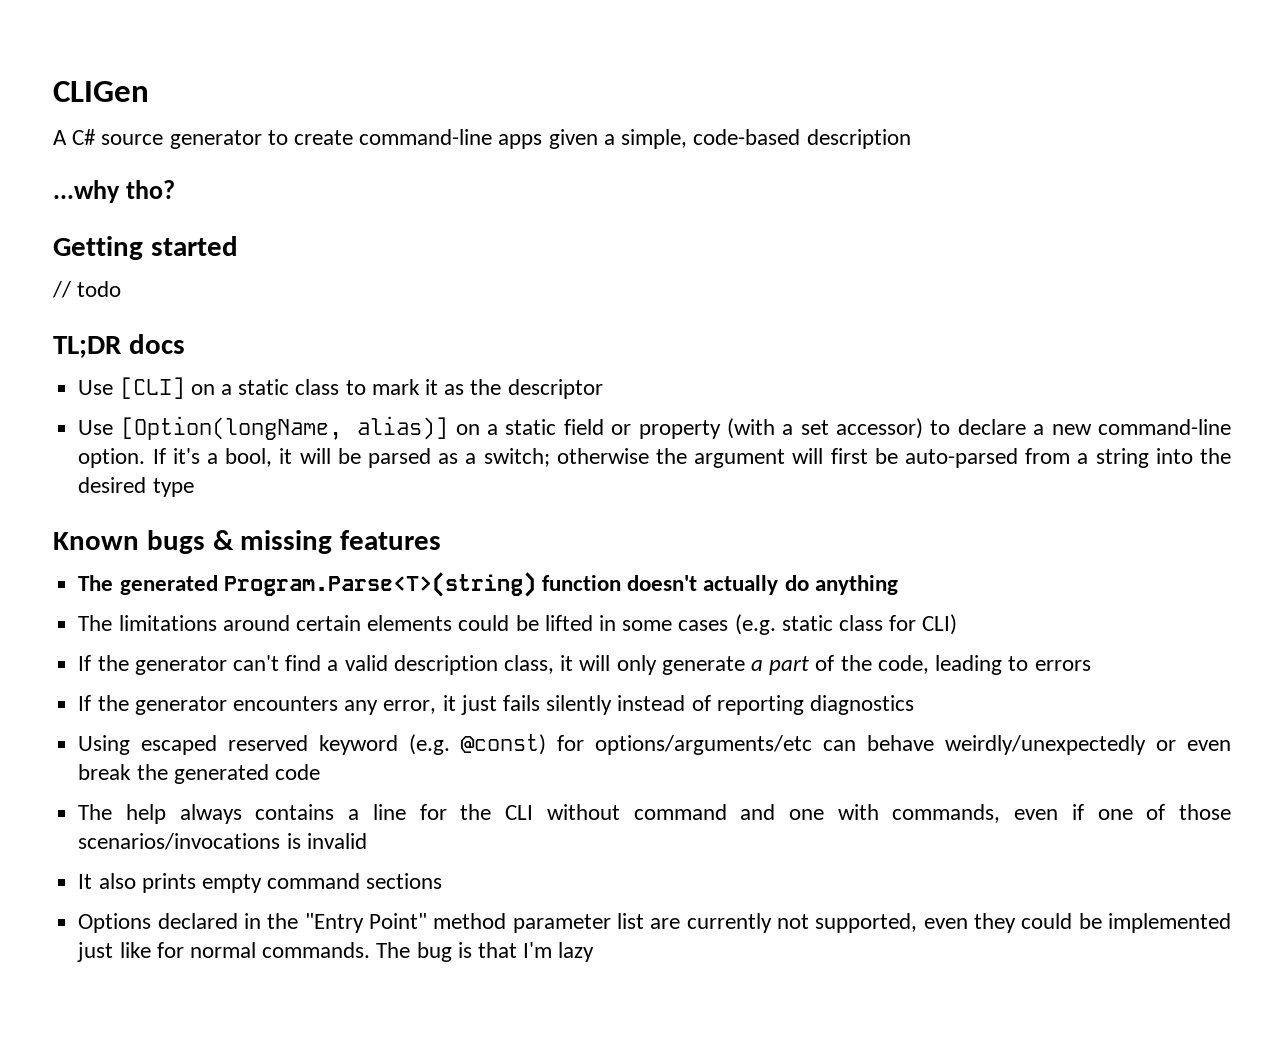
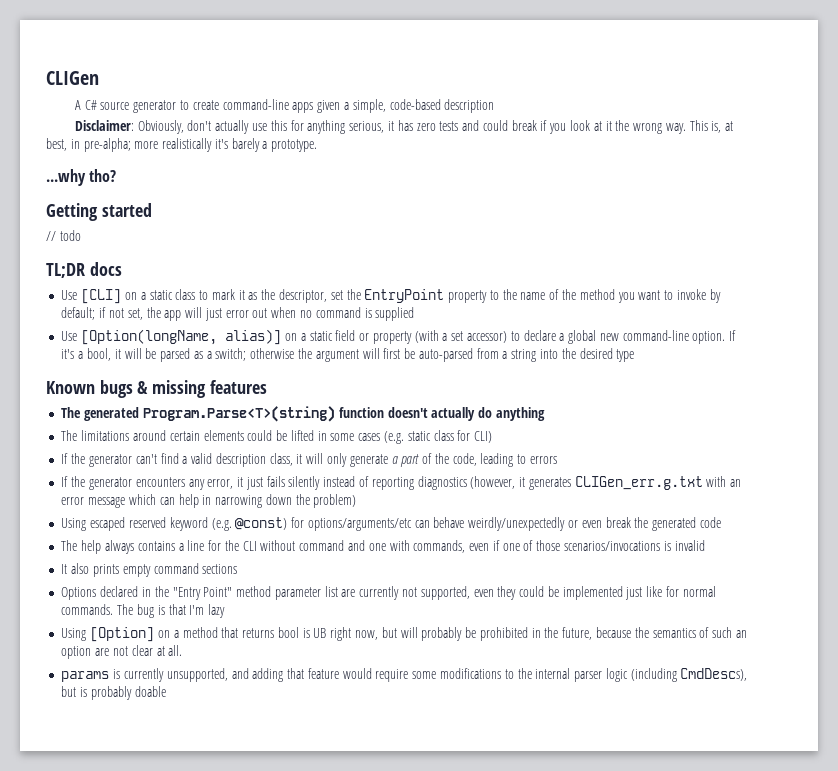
(911, 139) none -> [74,120,734,134] [46,138,318,152] // Disclaimer: Obviously, don't actually use this for anything serious, it has zero tests and could break if you look at it the wrong way. This is, at best, in pre-alpha; more realistically it's barely a prototype.
[507,379,603,399] descriptor -> [278,289,721,303] [61,307,415,321] descriptor, set the EntryPoint property to the name of the method you want to invoke by default; if not set, the app will just error out when no command is supplied
(1045, 429) none -> [568,330,597,344] global
(915, 705) none -> [470,476,742,490] [61,494,357,508] (however, it generates CLIGen_err.g.txt with an error message which can help in narrowing down the problem)
(595, 952) none -> [61,627,747,642] [61,645,183,659] [61,668,748,682] [61,686,166,700] // Using [Option] on a method that returns bool is UB right now, but will probably be prohibited in the future, because the semantics of such an option are not clear at all. // params is currently unsupported, and adding that feature would require some modifications to the internal parser logic (including CmdDescs), but is probably doable

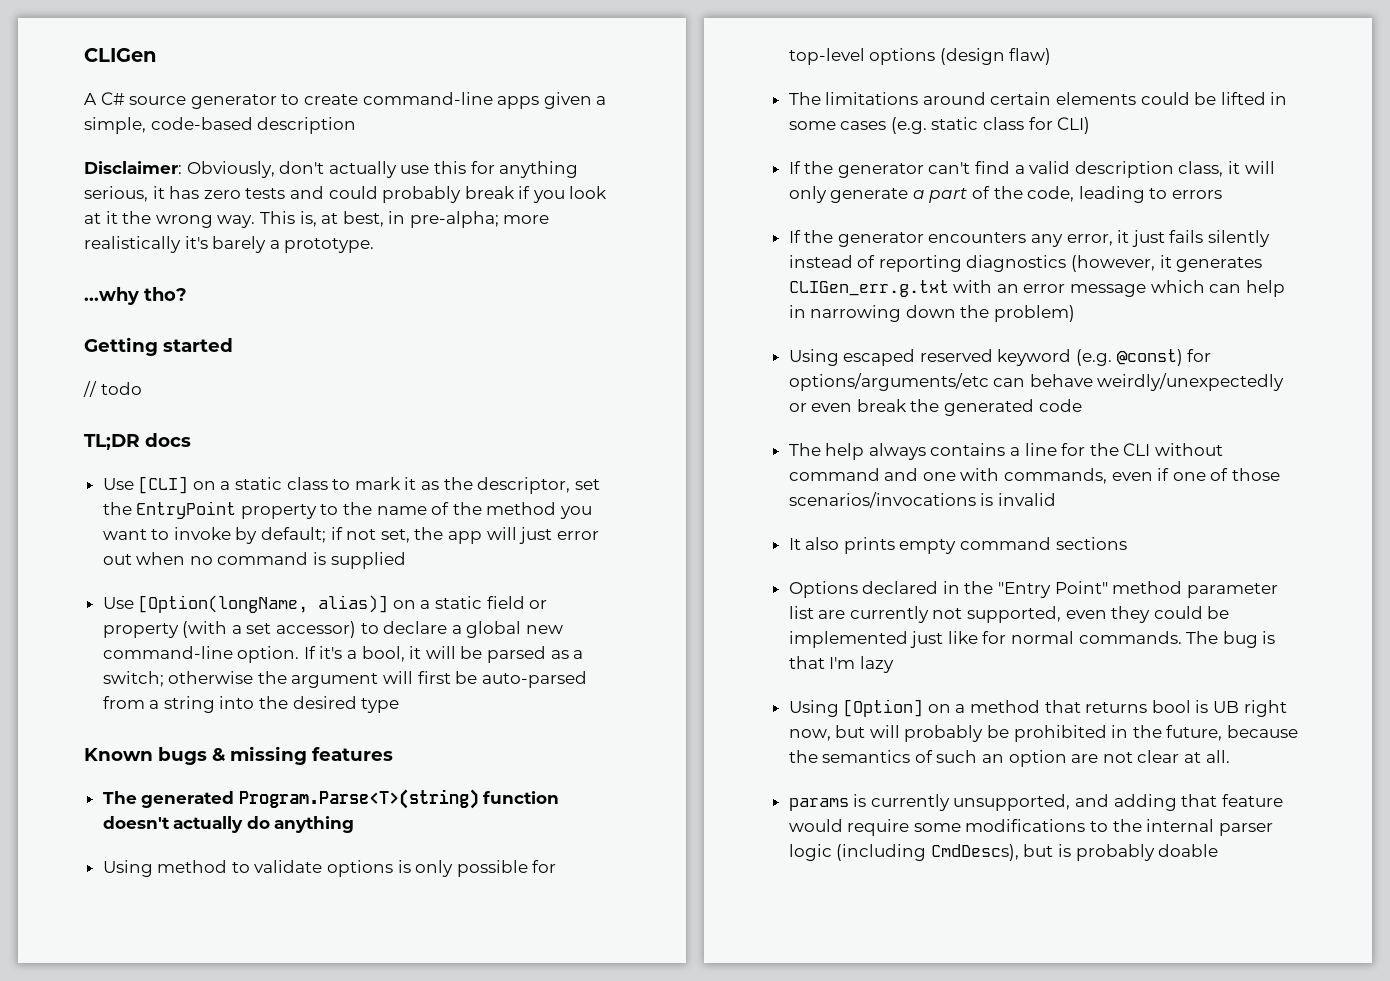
(508, 125) none -> [382,186,462,203] probably
(545, 414) none -> [102,860,557,877] [788,48,1052,65] // Using method to validate options is only possible for top-level options (design flaw)

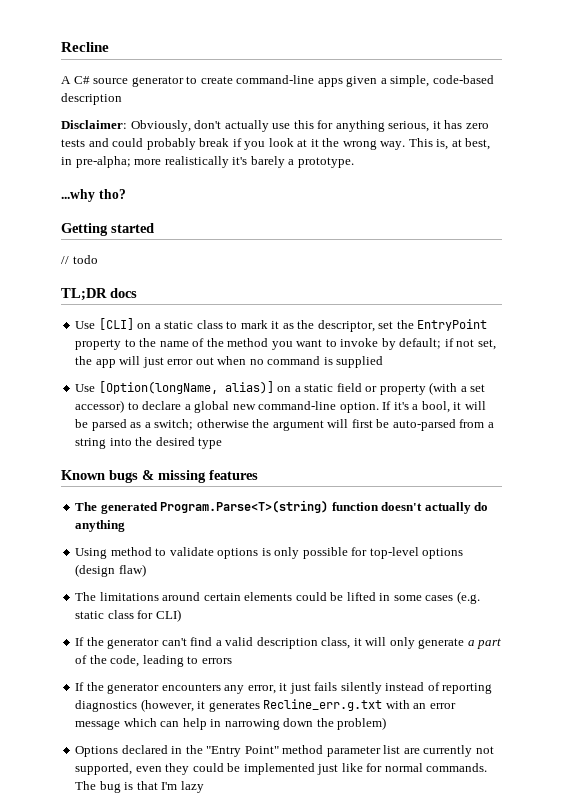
[84,48,156,62] CLIGen -> [61,42,109,52] Recline
[788,280,949,297] CLIGen_err.g.txt -> [263,699,383,711] Recline_err.g.txt
[788,349,1212,366] [788,373,1285,391] [788,399,1082,416] [788,443,1224,460] [788,468,1281,484] [788,492,1056,508] [788,537,1127,554] // Using escaped reserved keyword (e.g. @const) for options/arguments/etc can behave weirdly/unexpectedly or even break the generated code // The help always contains a line for the CLI without command and one with commands, even if one of those scenarios/invocations is invalid // It also prints empty command sections -> (387, 723) none
[788,699,1287,717] [788,725,1299,742] [788,750,1230,767] [788,794,1283,811] [788,819,1273,836] [788,844,1219,861] // Using [Option] on a method that returns bool is UB right now, but will probably be prohibited in the future, because the semantics of such an option are not clear at all. // params is currently unsupported, and adding that feature would require some modifications to the internal parser logic (including CmdDescs), but is probably doable -> (204, 787) none

